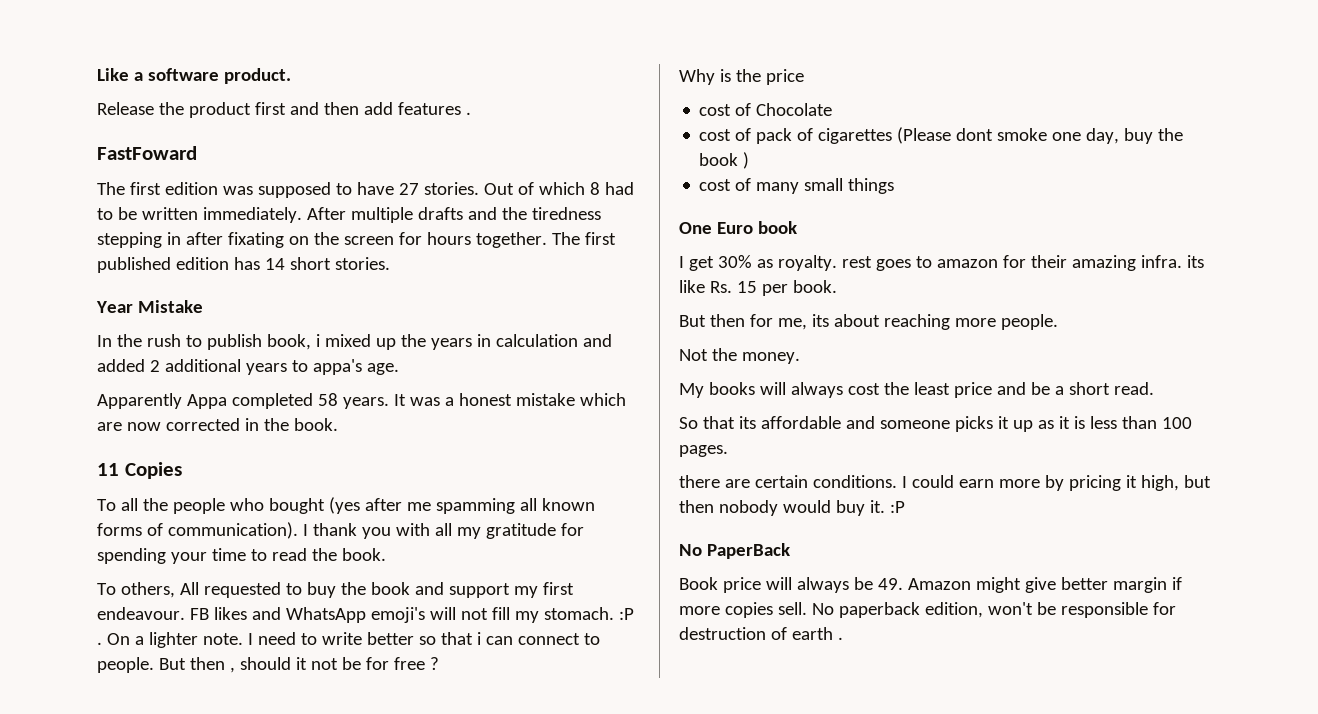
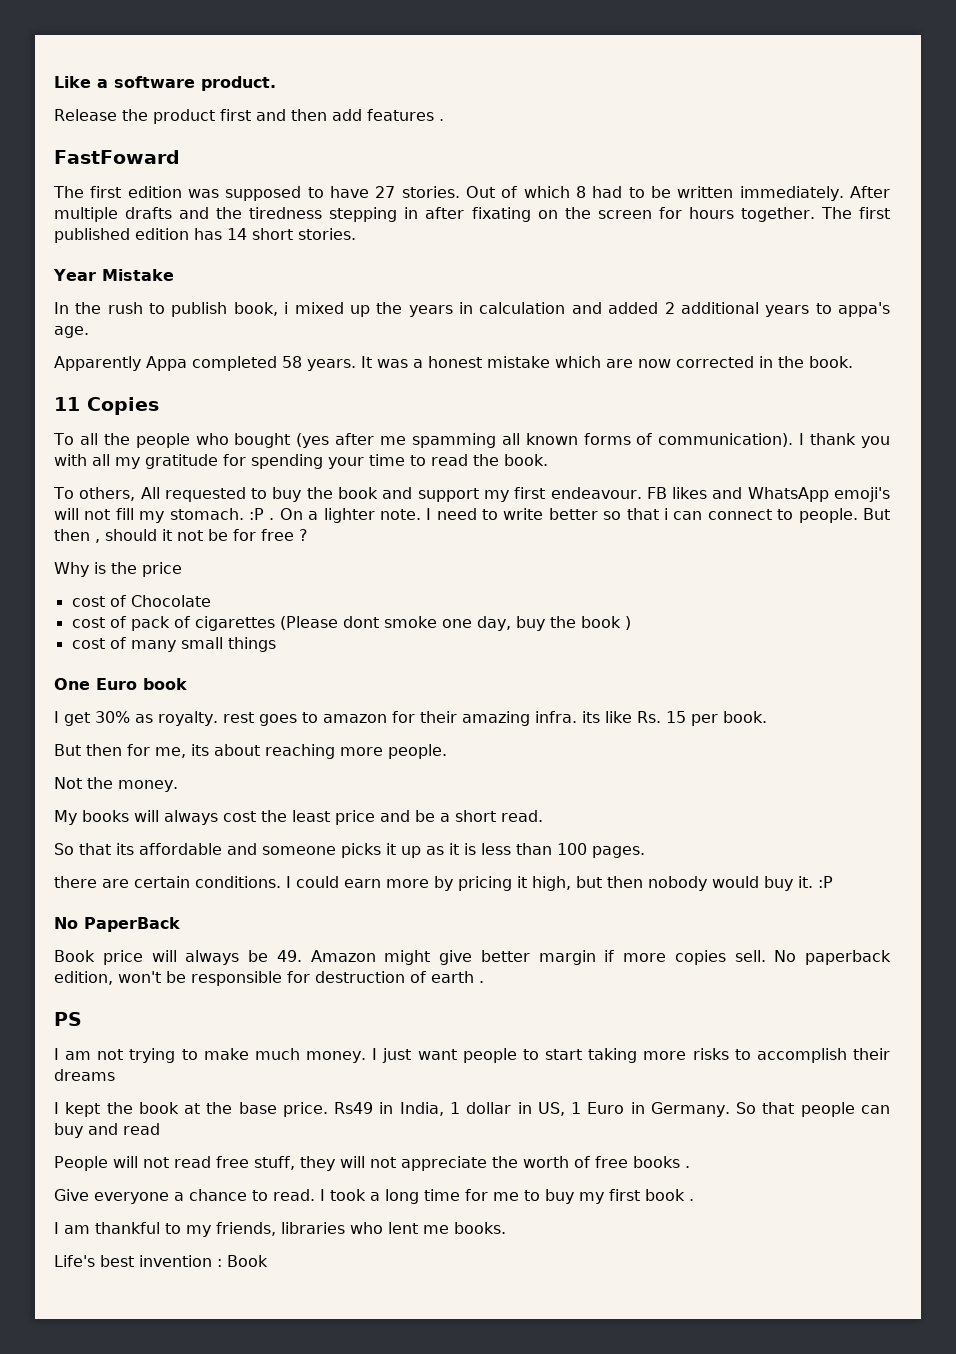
(843, 638) none -> [54,1012,82,1026] [54,1048,890,1063] [54,1069,115,1081] [54,1102,890,1117] [54,1123,160,1138] [54,1156,690,1171] [54,1189,694,1204] [54,1222,506,1237] [54,1255,268,1267] // PS // I am not trying to make much money. I just want people to start taking more risks to accomplish their dreams // I kept the book at the base price. Rs49 in India, 1 dollar in US, 1 Euro in Germany. So that people can buy and read // People will not read free stuff, they will not appreciate the worth of free books . // Give everyone a chance to read. I took a long time for me to buy my first book . // I am thankful to my friends, libraries who lent me books. // Life's best invention : Book

